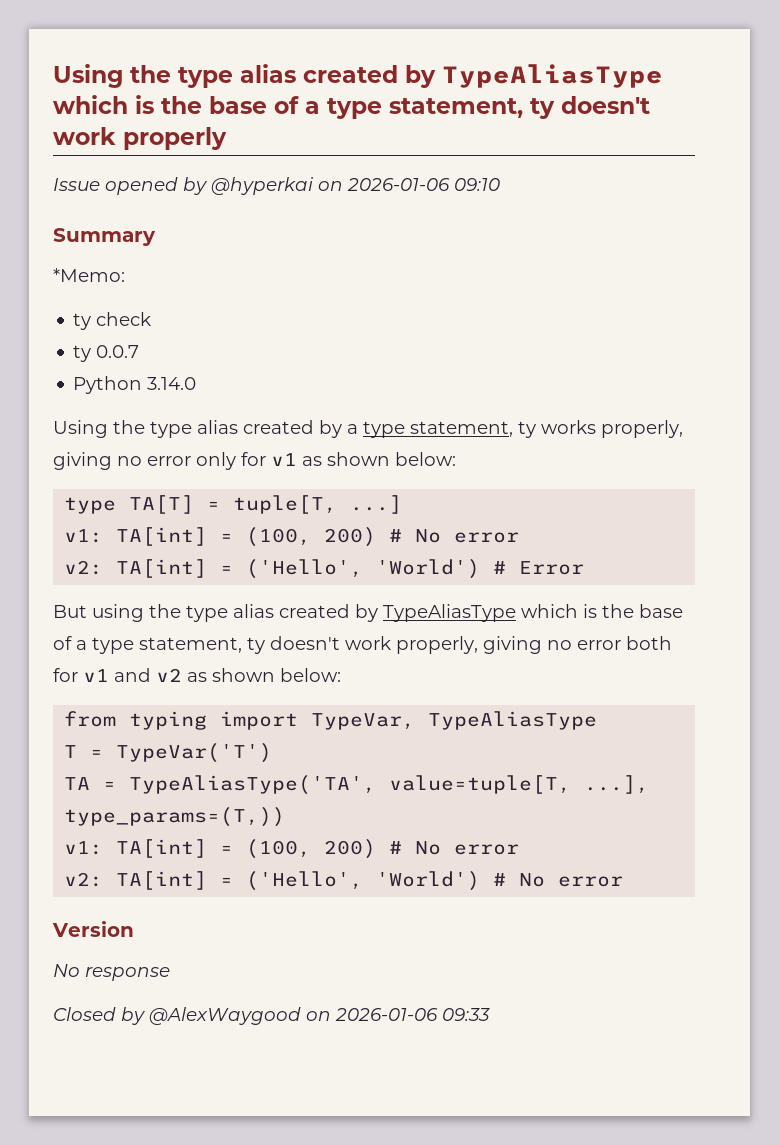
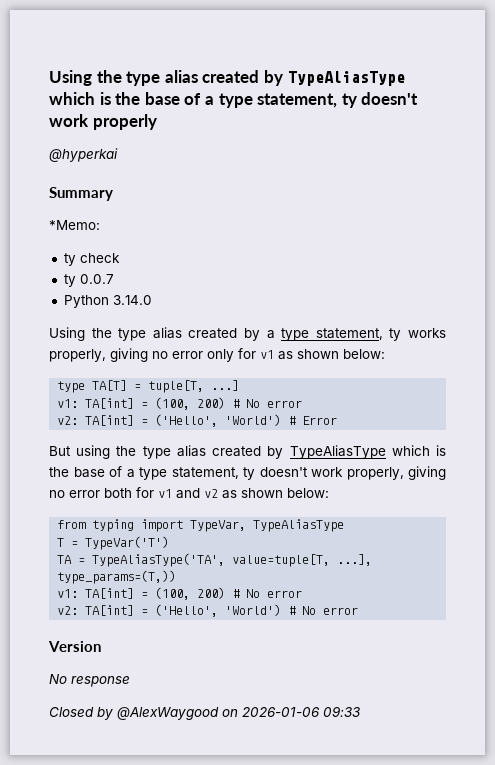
[53,177,500,195] Issue opened by @hyperkai on 2026-01-06 09:10 -> [49,148,118,162] @hyperkai

